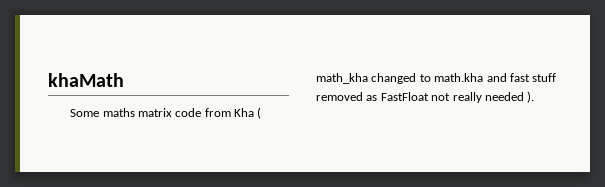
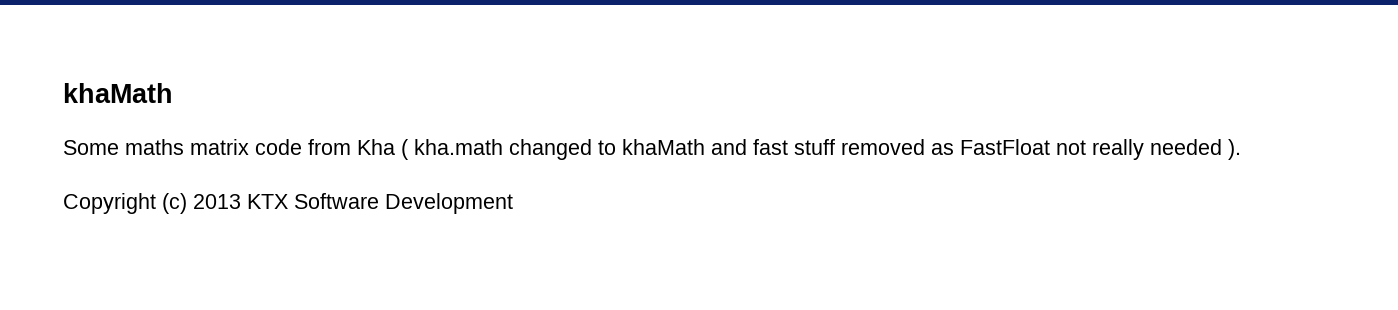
[316,73,368,84] math_kha -> [414,139,503,155] kha.math
[434,73,484,82] math.kha -> [622,139,705,155] khaMath
(535, 97) none -> [63,193,513,214] // Copyright (c) 2013 KTX Software Development

